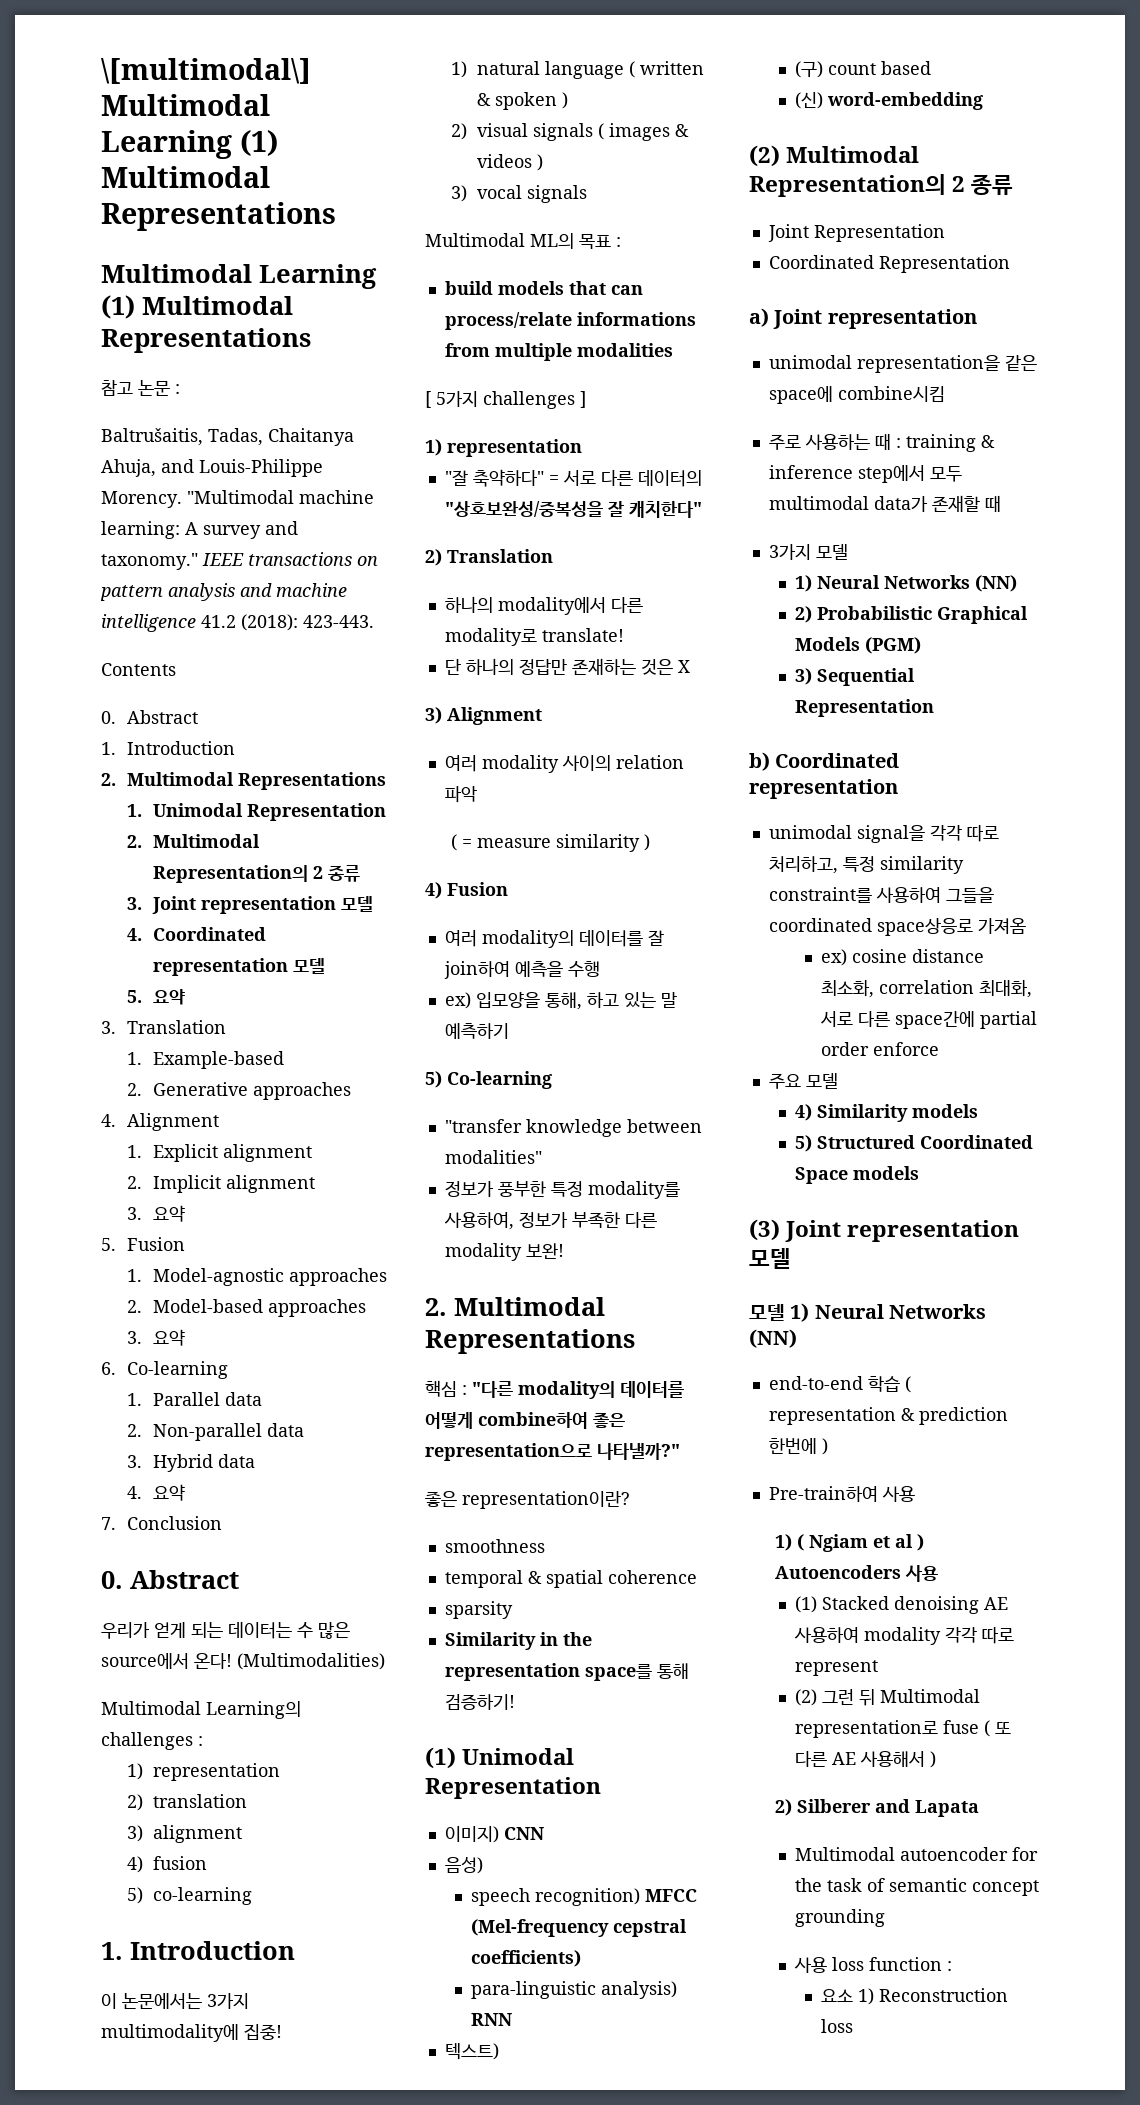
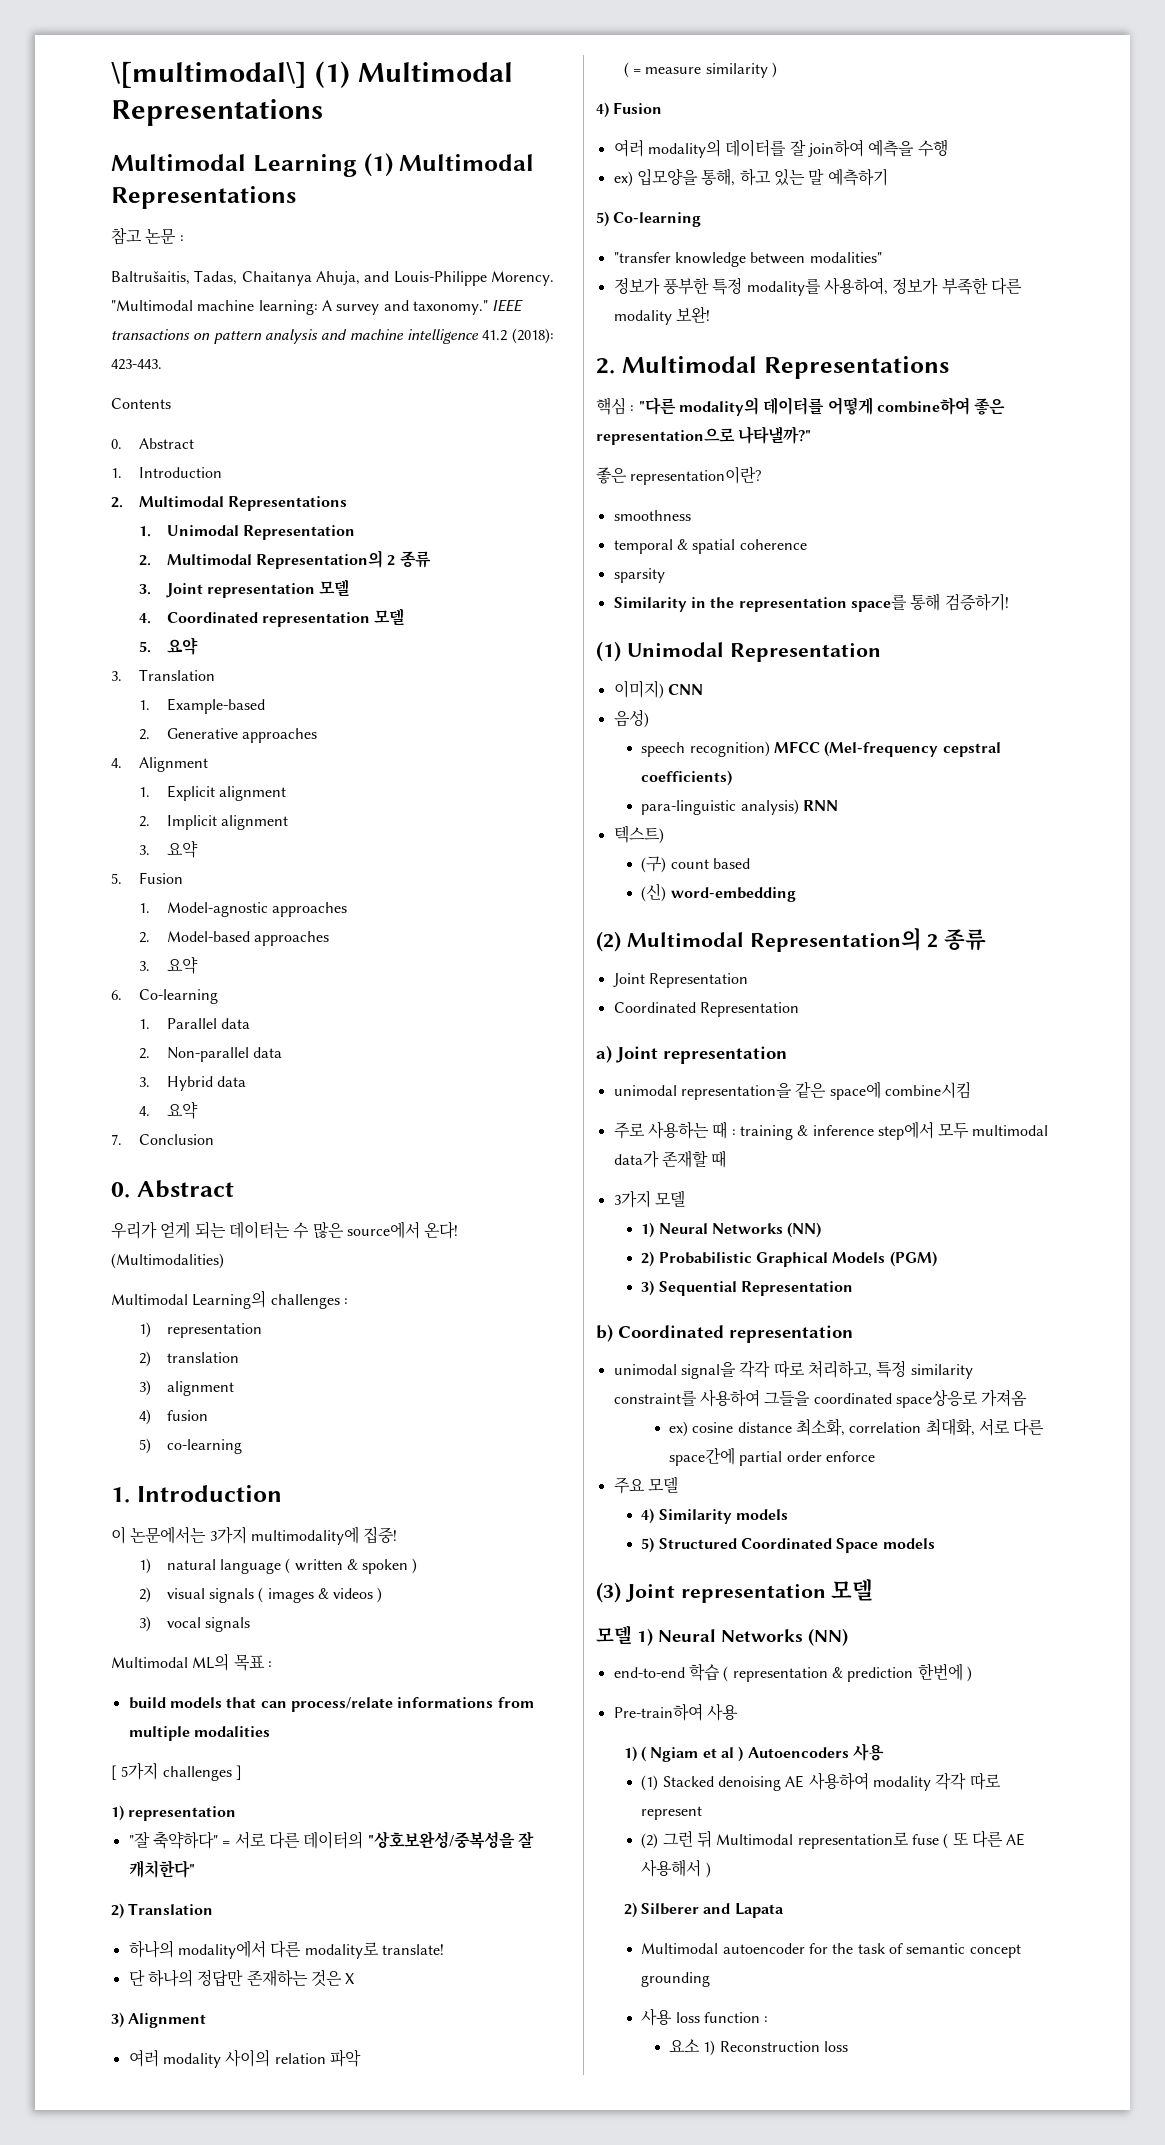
[101,94,270,116] [101,130,232,159] Multimodal Learning -> (307, 74) none

